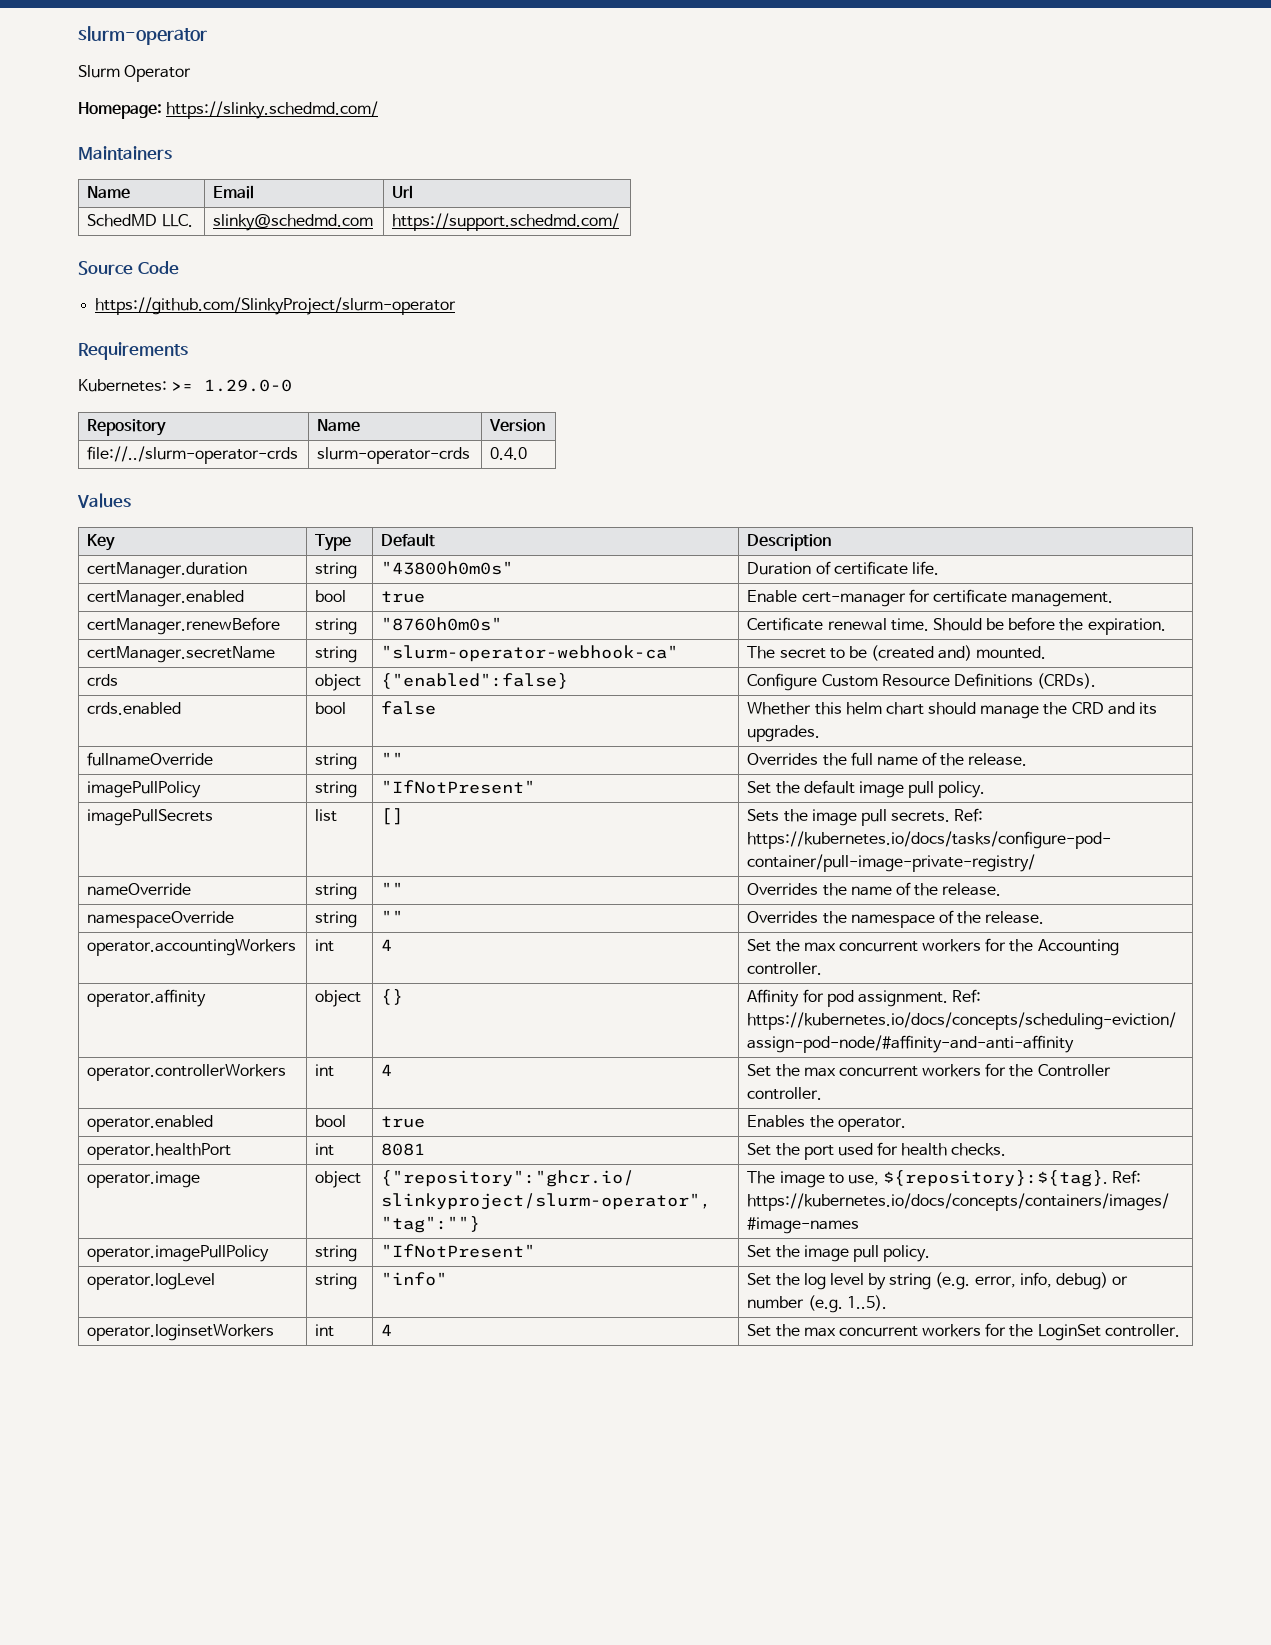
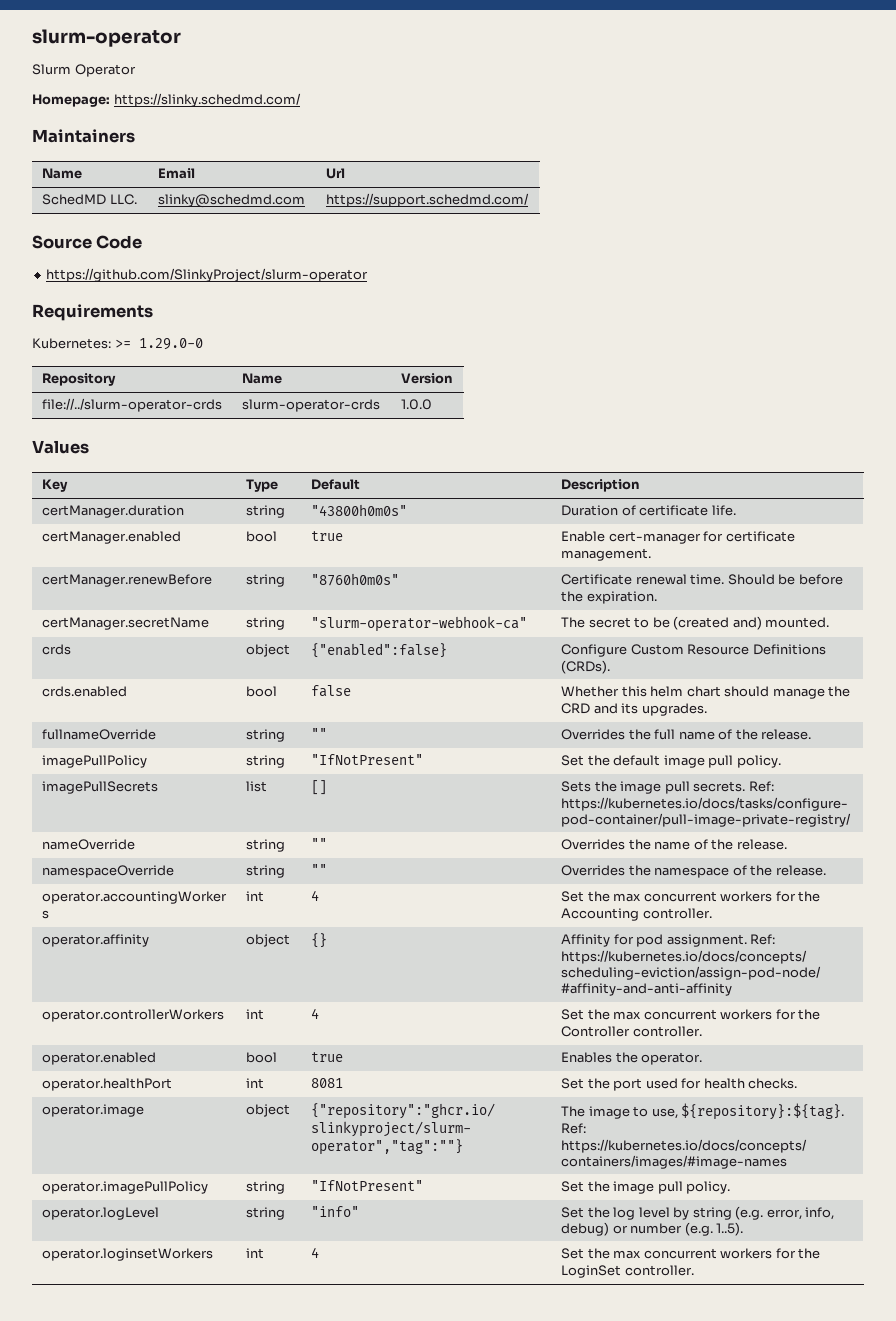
[490,447,528,460] 0.4.0 -> [400,399,432,410] 1.0.0

